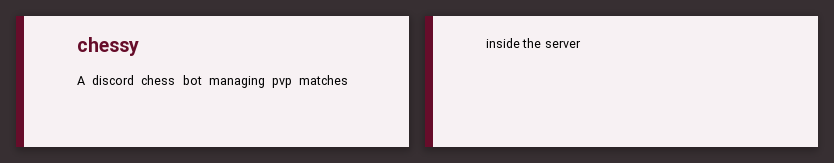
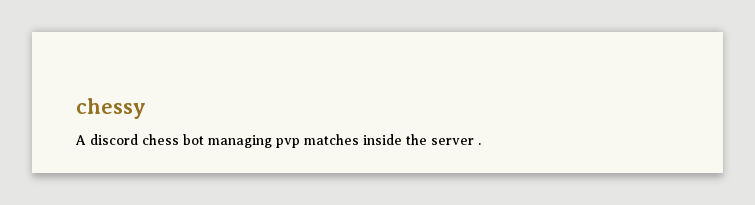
(581, 44) none -> [478,143,481,145] .

